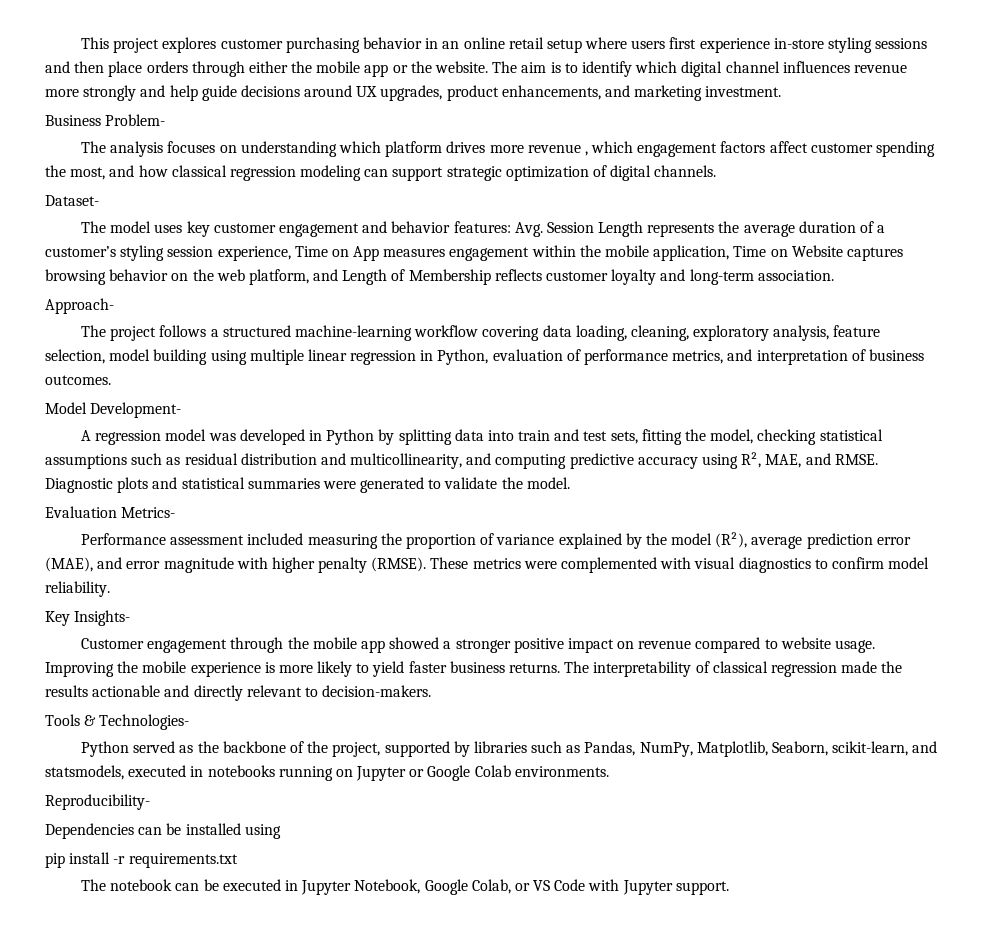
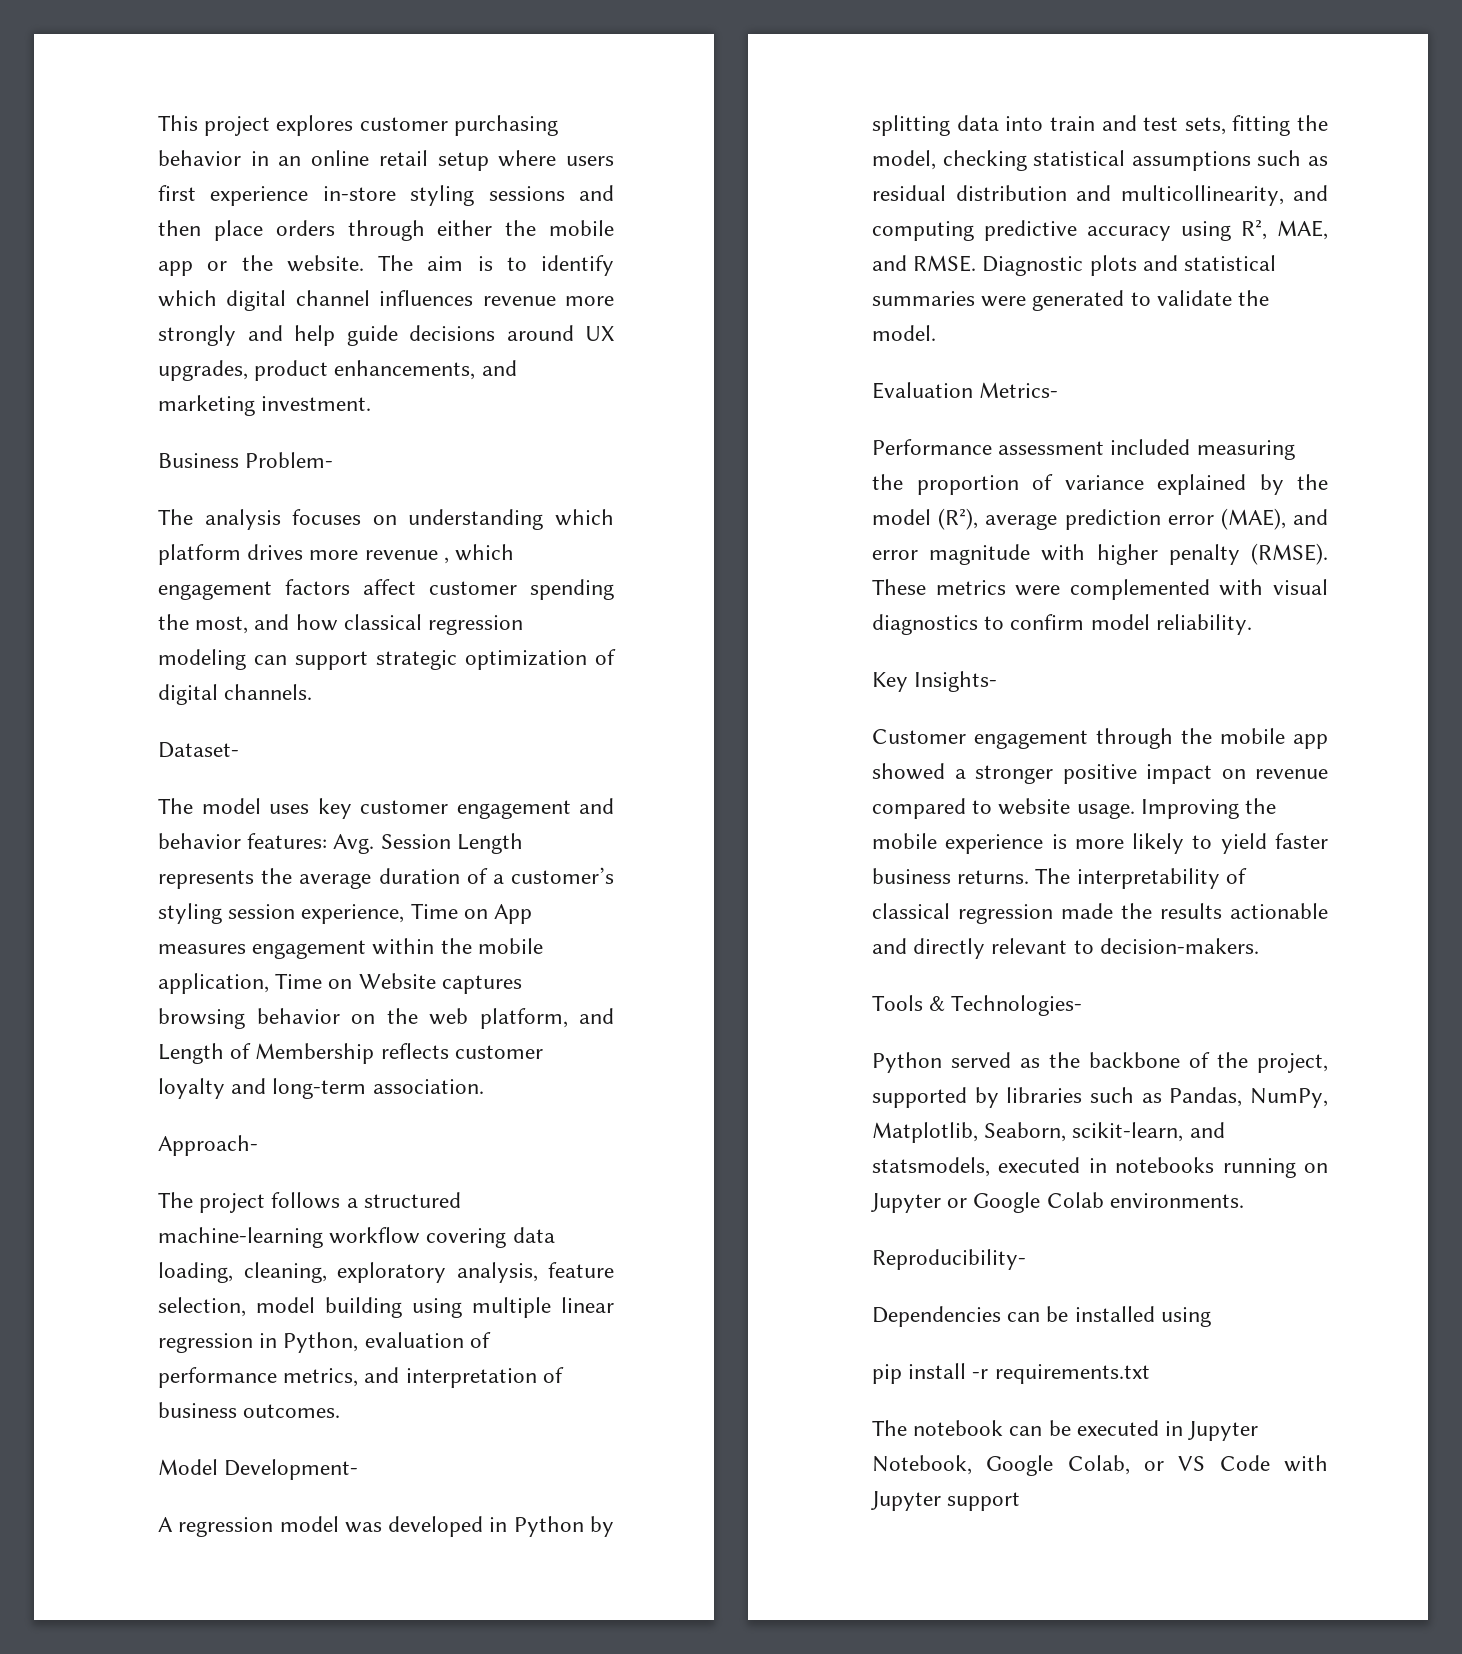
[675,881,729,895] support. -> [947,1492,1021,1511] support

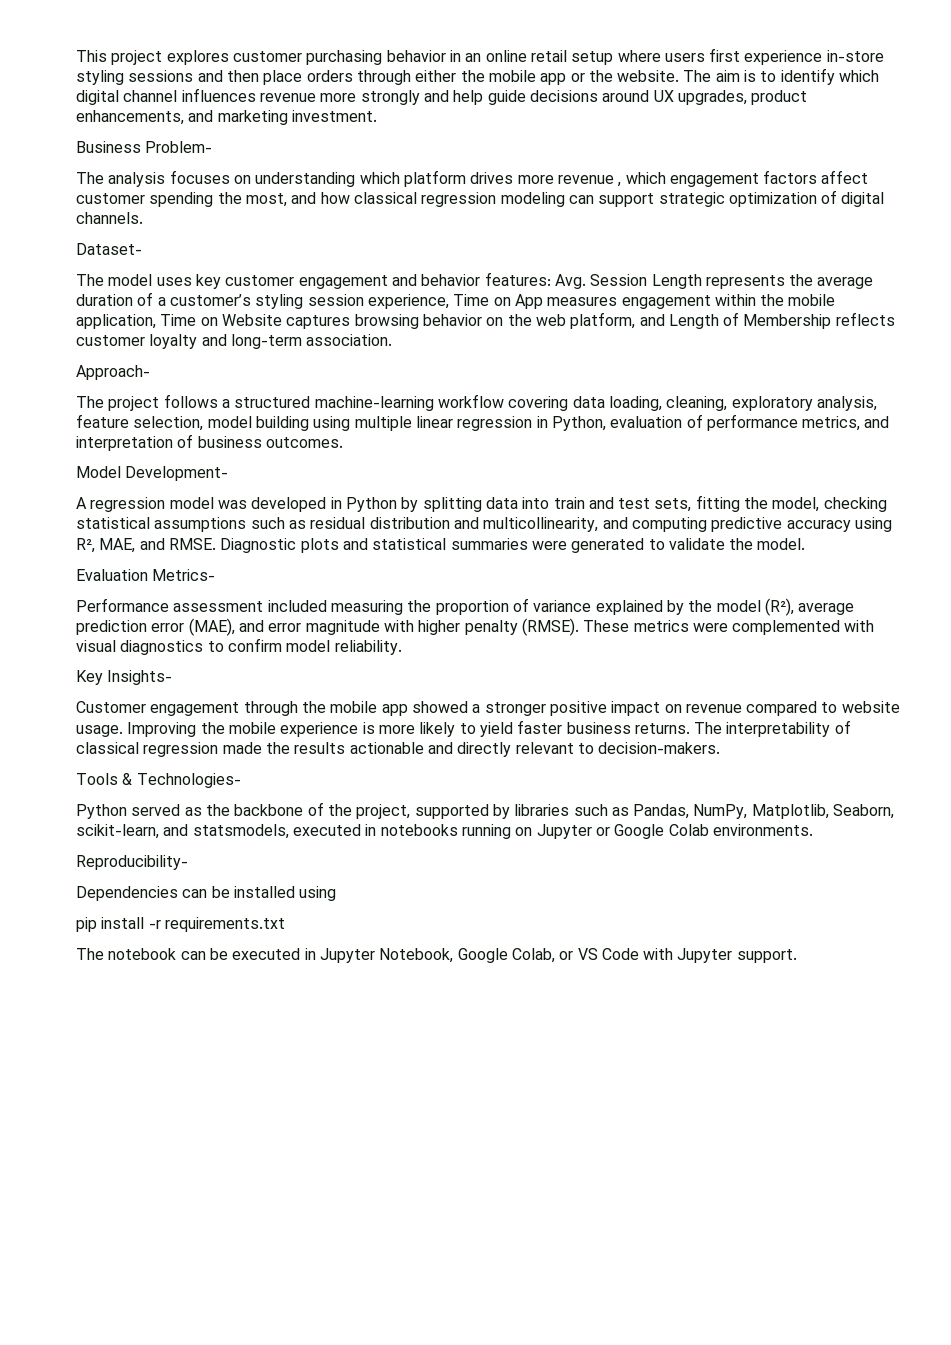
[947,1492,1021,1511] support -> [736,949,797,963] support.

